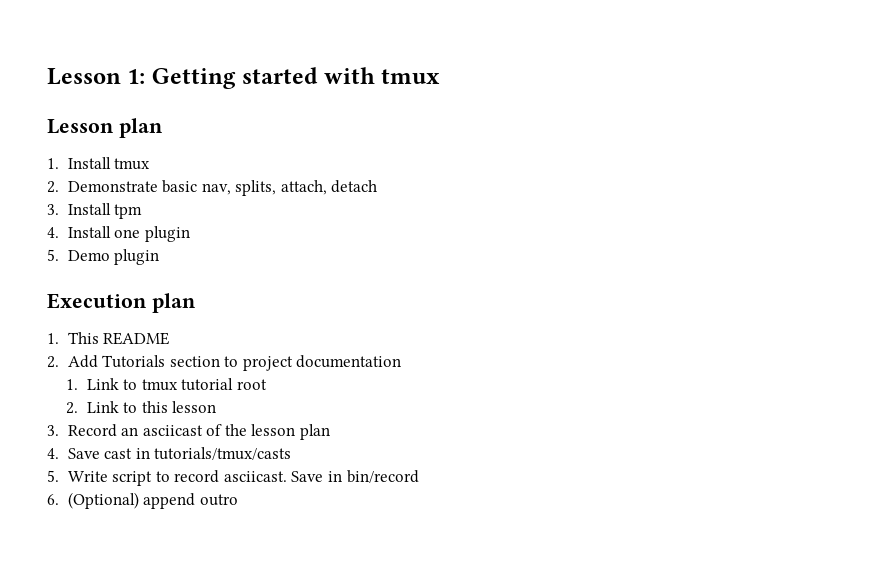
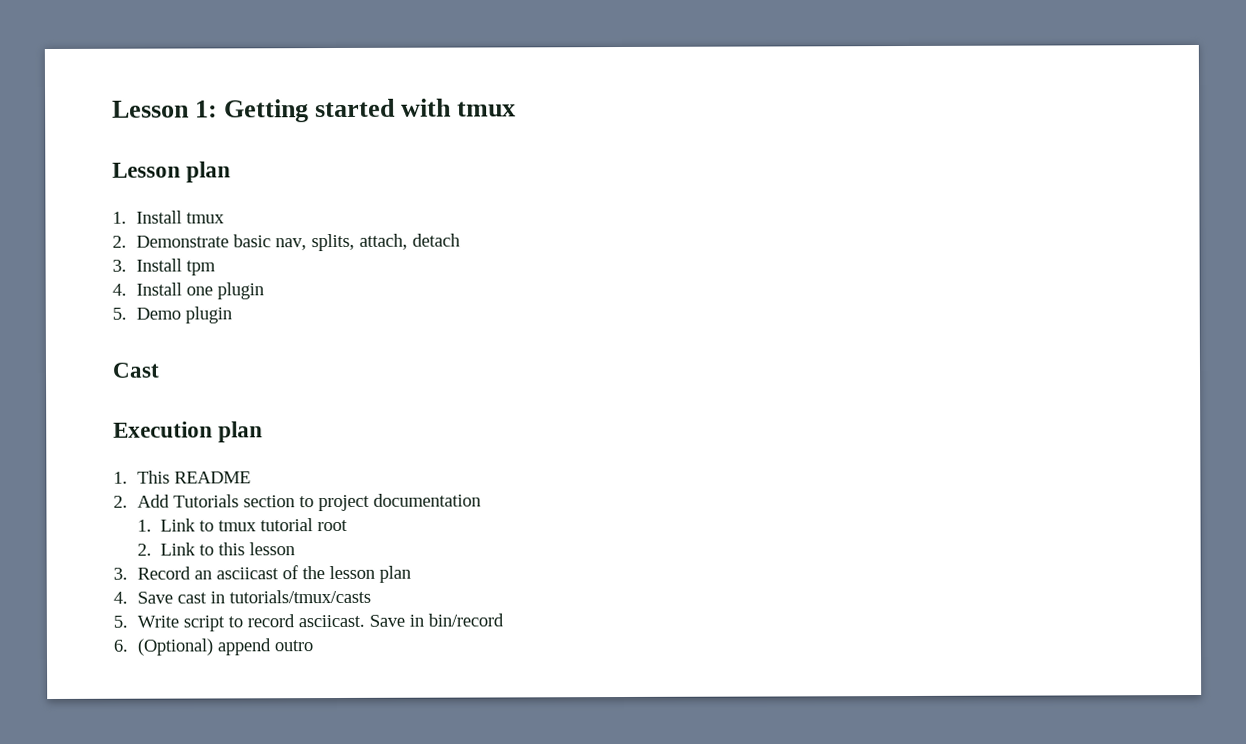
(160, 257) none -> [112,362,160,378] // Cast

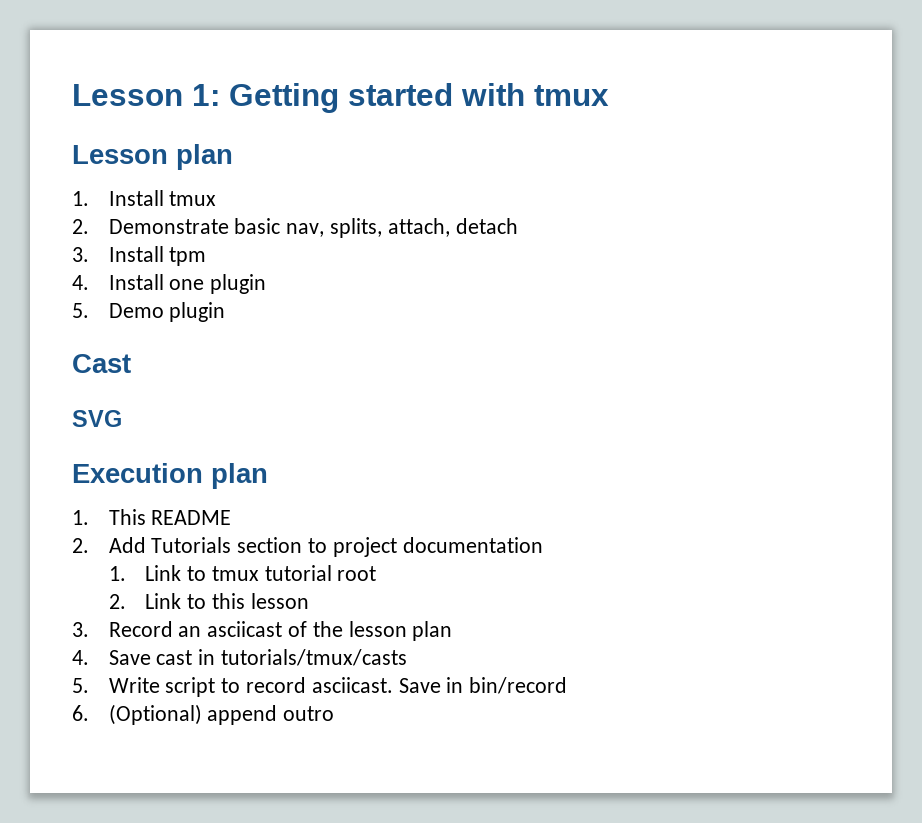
(160, 370) none -> [72,410,122,427] // SVG

